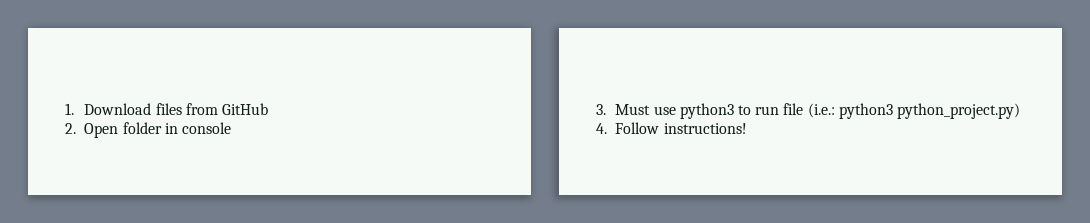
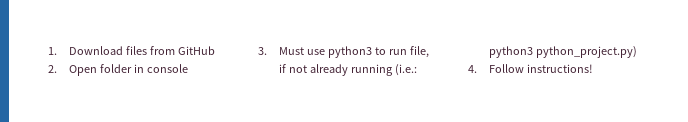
[783,103,804,115] file -> [409,46,429,58] [278,64,393,76] file, if not already running

